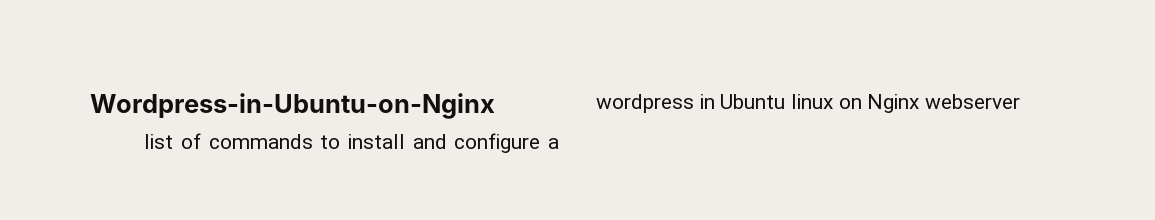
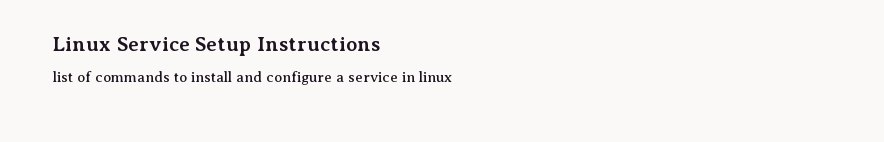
[90,93,495,119] Wordpress-in-Ubuntu-on-Nginx -> [53,37,380,56] Linux Service Setup Instructions
[596,94,1021,113] wordpress in Ubuntu linux on Nginx webserver -> [348,71,452,82] service in linux

